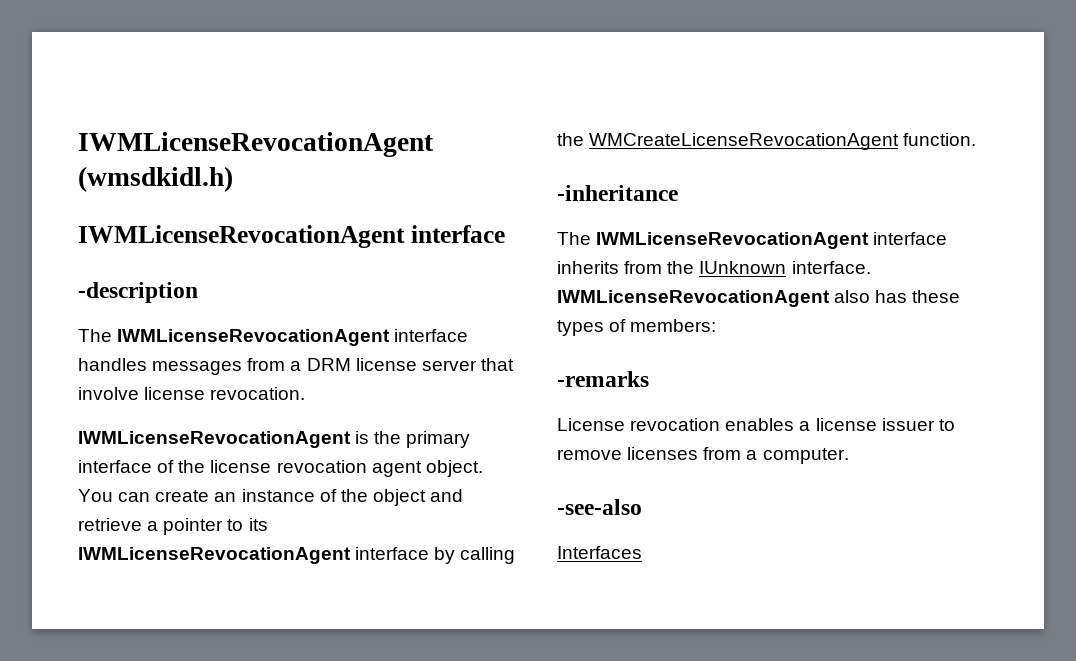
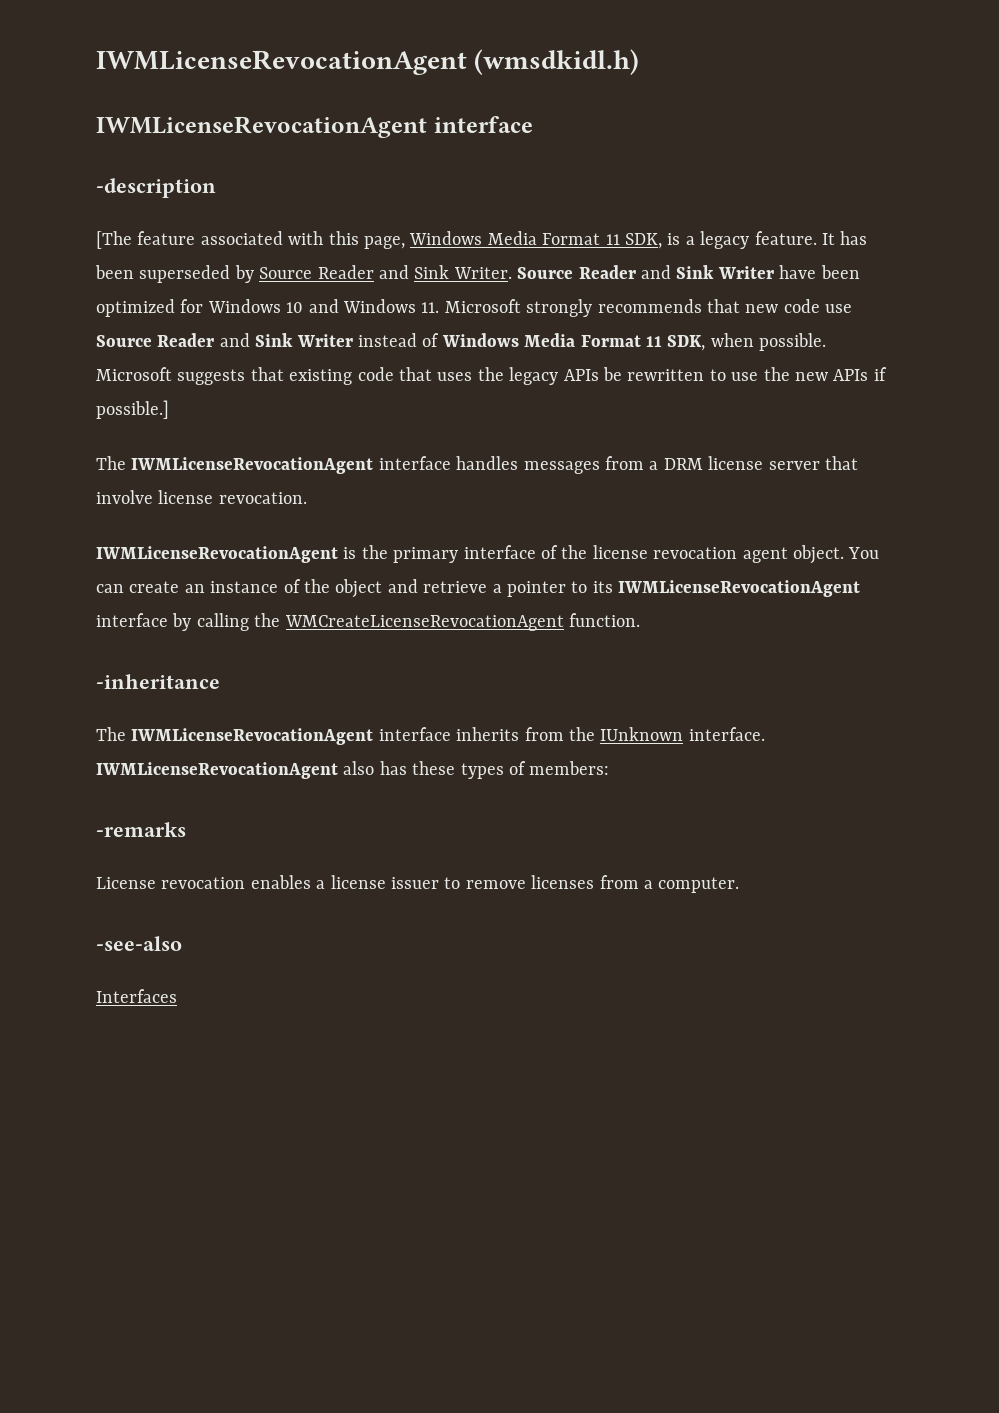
(198, 292) none -> [96,231,868,249] [95,265,860,283] [96,299,853,317] [96,333,827,351] [96,367,887,385] [96,400,169,419] // [The feature associated with this page, Windows Media Format 11 SDK, is a legacy feature. It has been superseded by Source Reader and Sink Writer. Source Reader and Sink Writer have been optimized for Windows 10 and Windows 11. Microsoft strongly recommends that new code use Source Reader and Sink Writer instead of Windows Media Format 11 SDK, when possible. Microsoft suggests that existing code that uses the legacy APIs be rewritten to use the new APIs if possible.]

